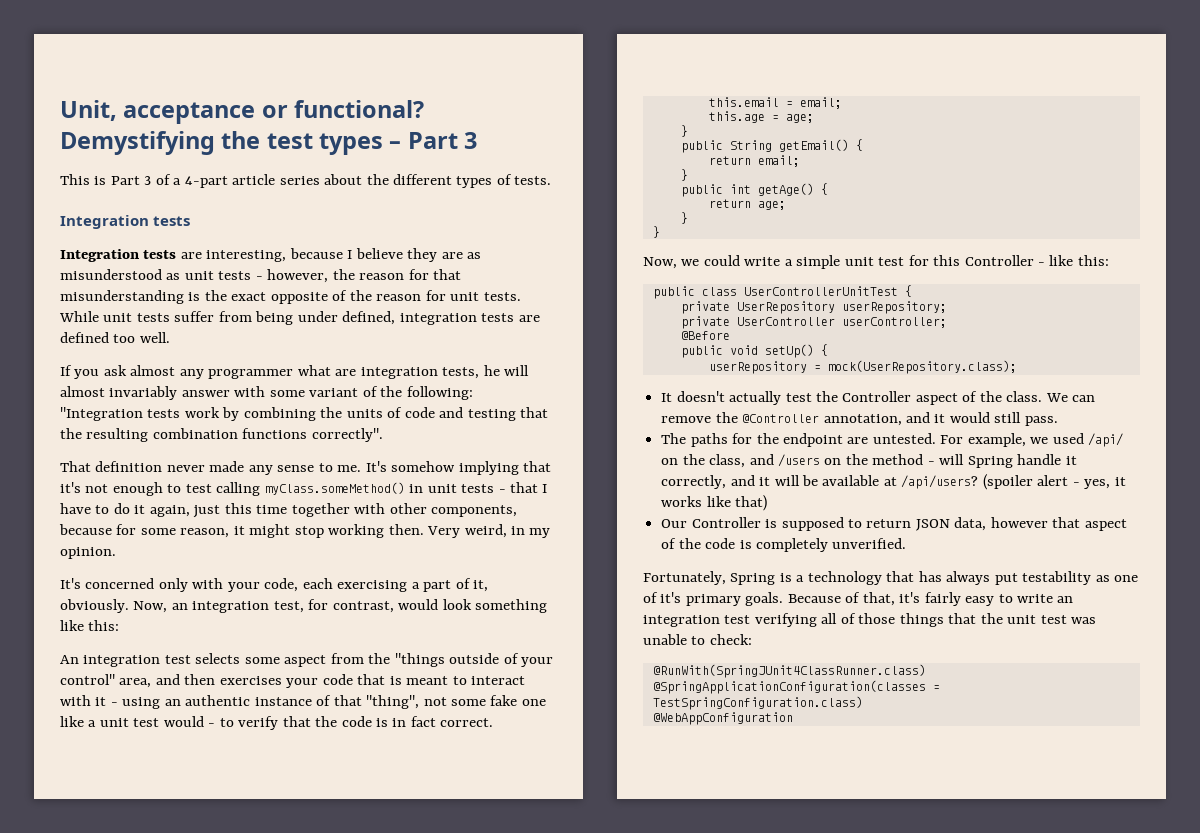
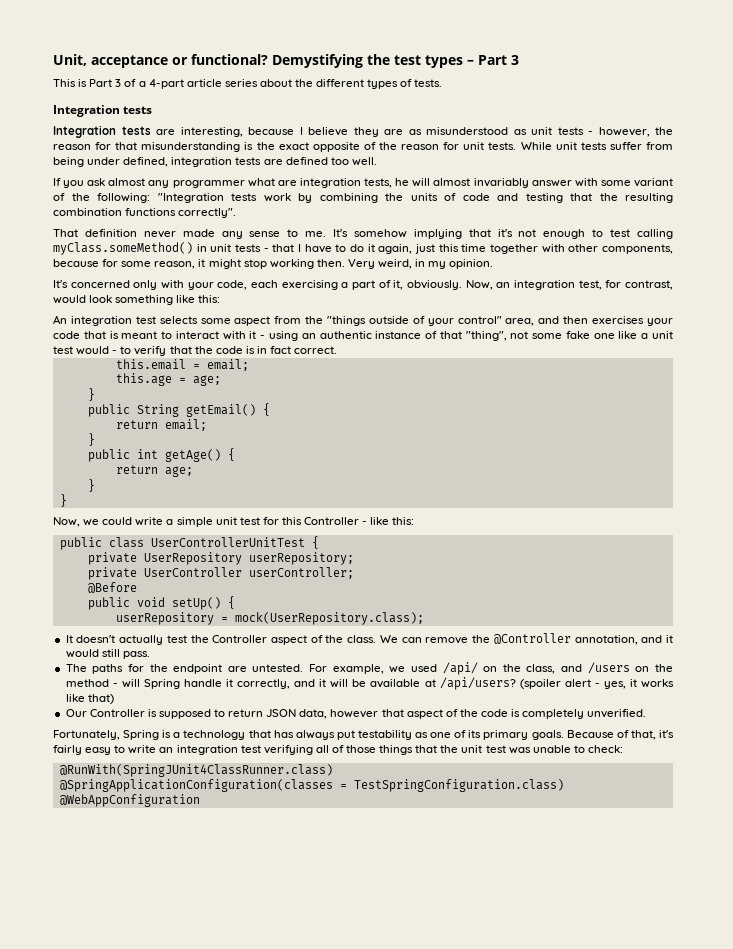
[660,592,682,603] it's -> [468,730,482,738] its

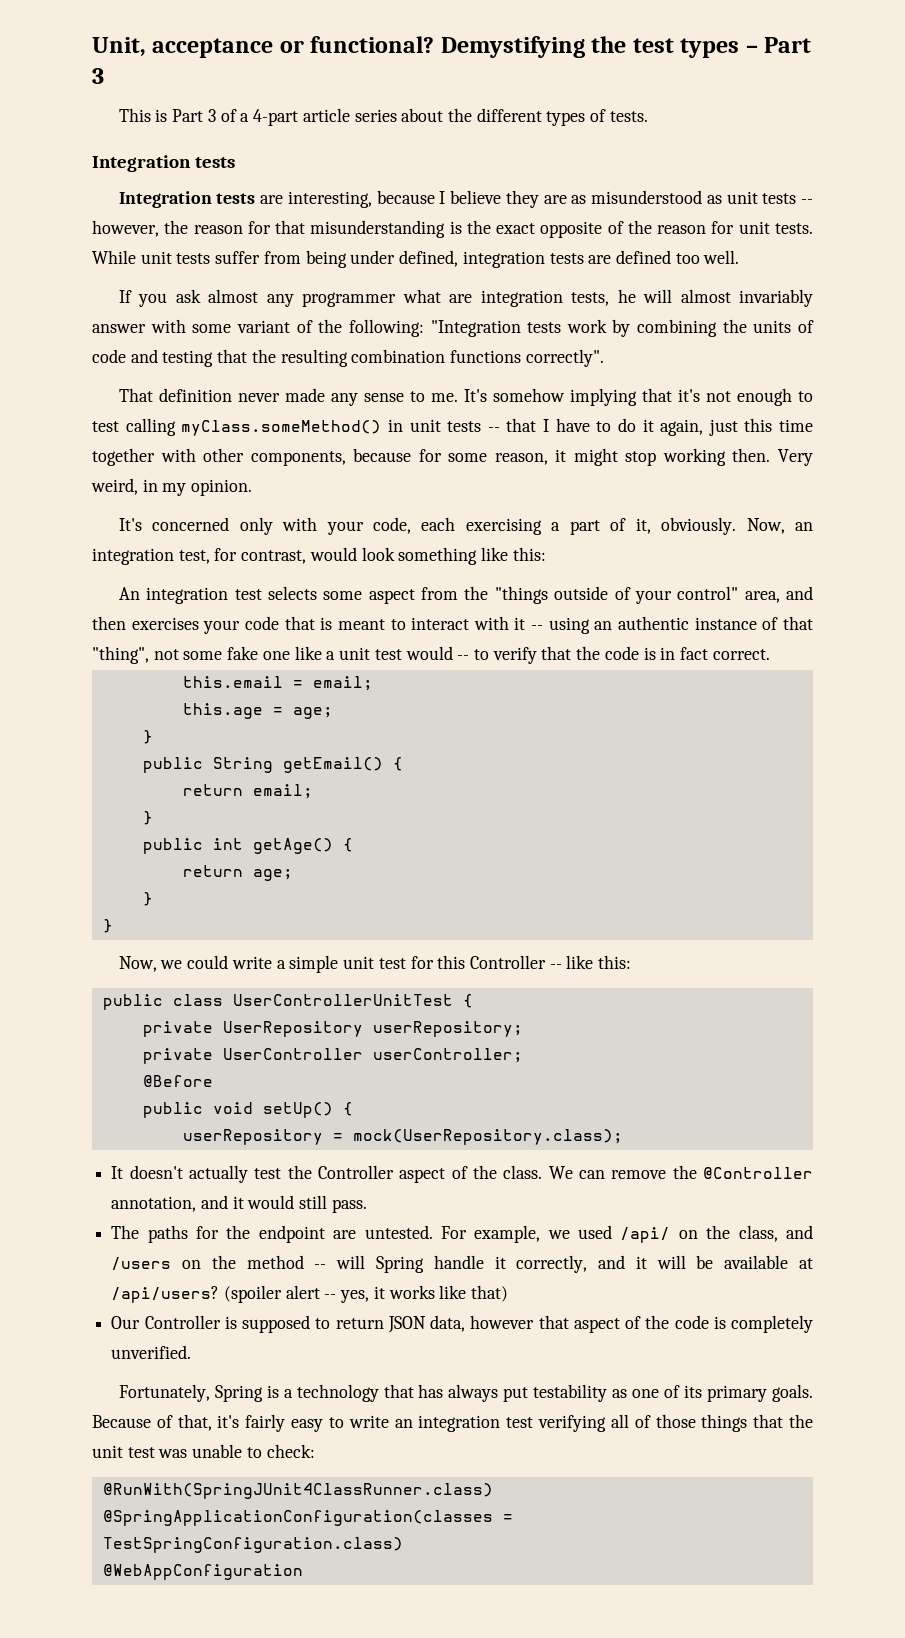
[588,131,593,135] - -> [800,199,813,204] --
[263,248,269,252] - -> [487,427,500,432] --
[260,335,266,339] - -> [531,625,544,630] --
[112,350,118,354] - -> [457,655,470,660] --
[362,521,368,525] - -> [549,964,562,969] --
[112,683,118,687] - -> [314,1264,327,1269] --
[594,683,600,687] - -> [324,1294,337,1299] --

